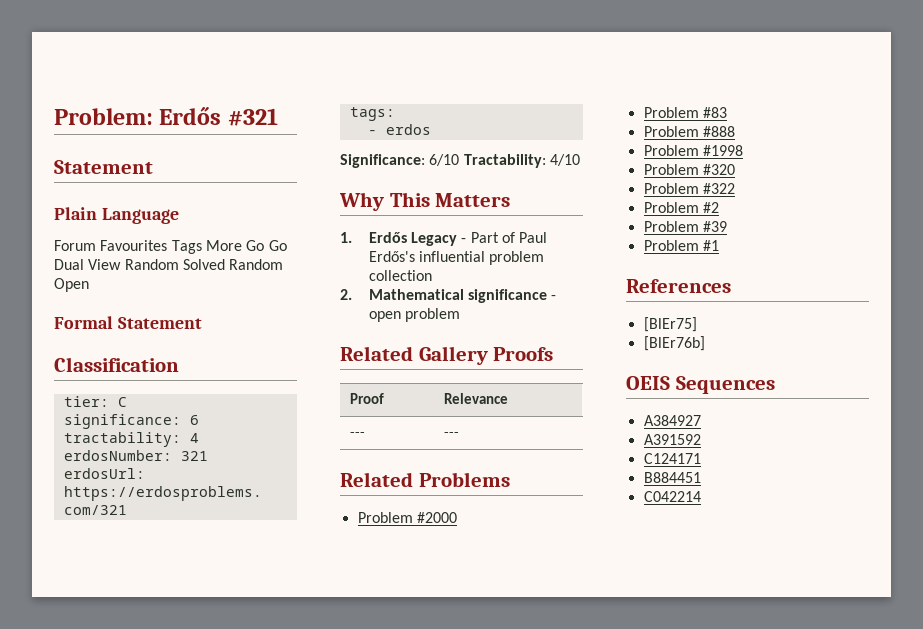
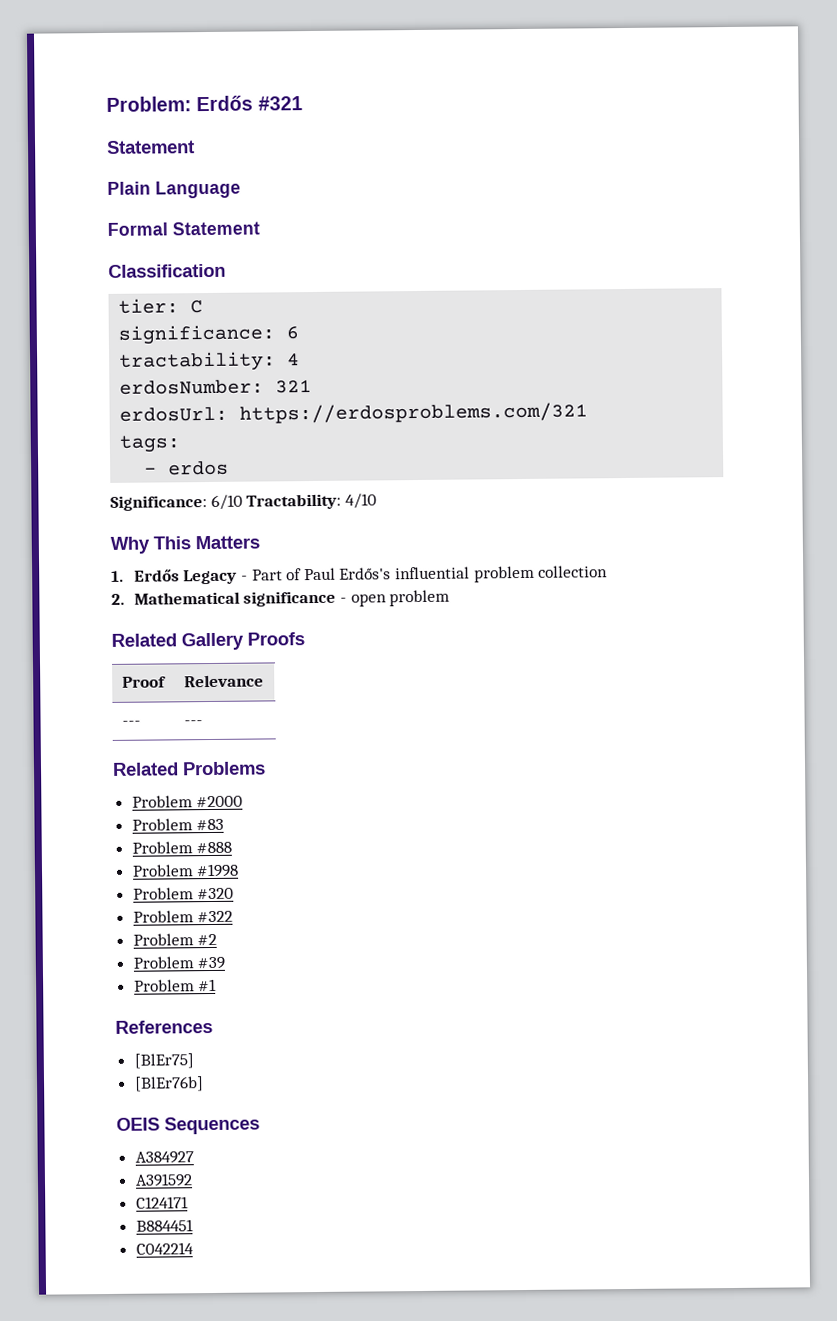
[54,240,287,254] [54,259,284,270] [54,278,89,292] // Forum Favourites Tags More Go Go Dual View Random Solved Random Open -> (241, 189) none

